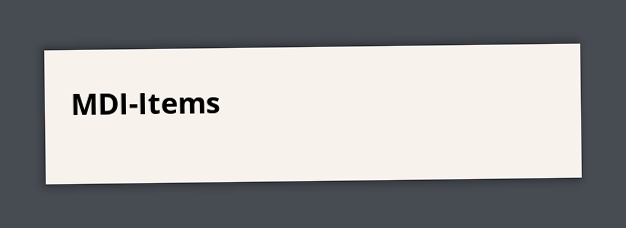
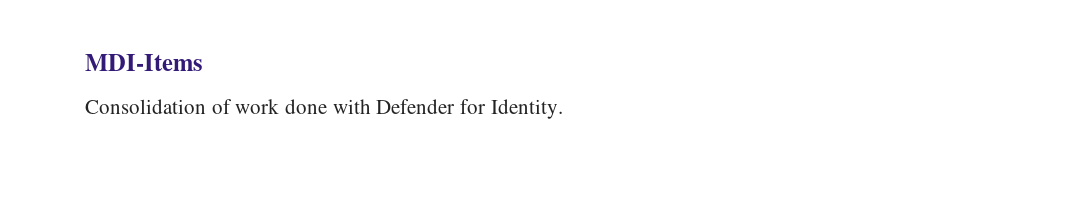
(220, 104) none -> [85,99,563,119] // Consolidation of work done with Defender for Identity.

